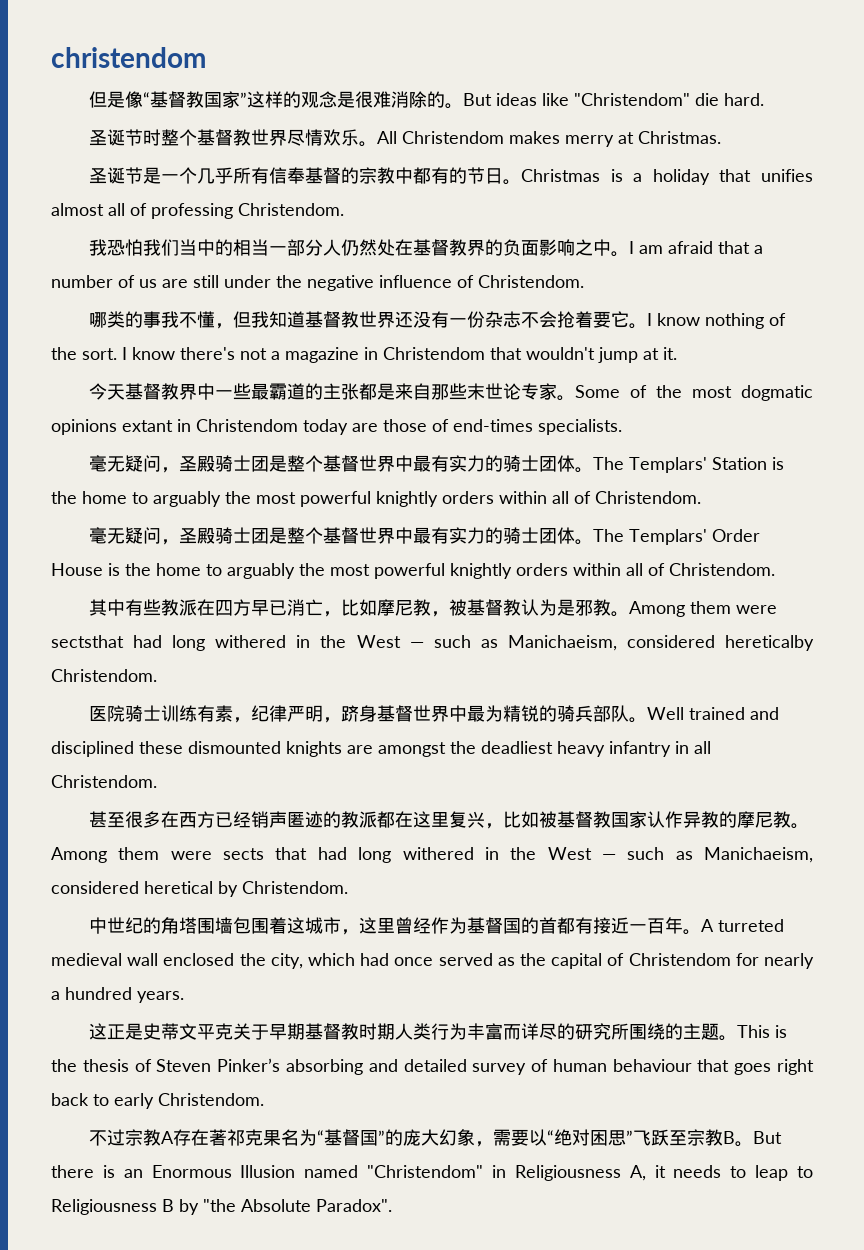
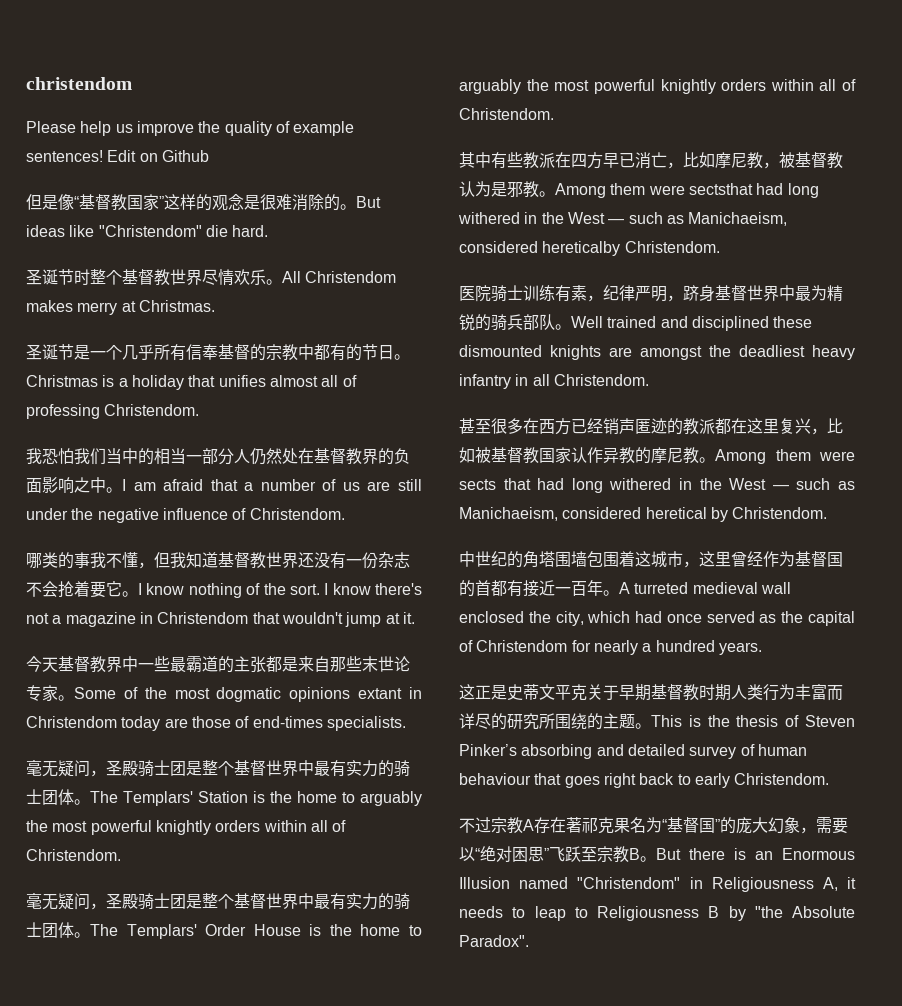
(206, 57) none -> [26,121,355,136] [26,150,209,162] // Please help us improve the quality of example sentences! Edit on Github

